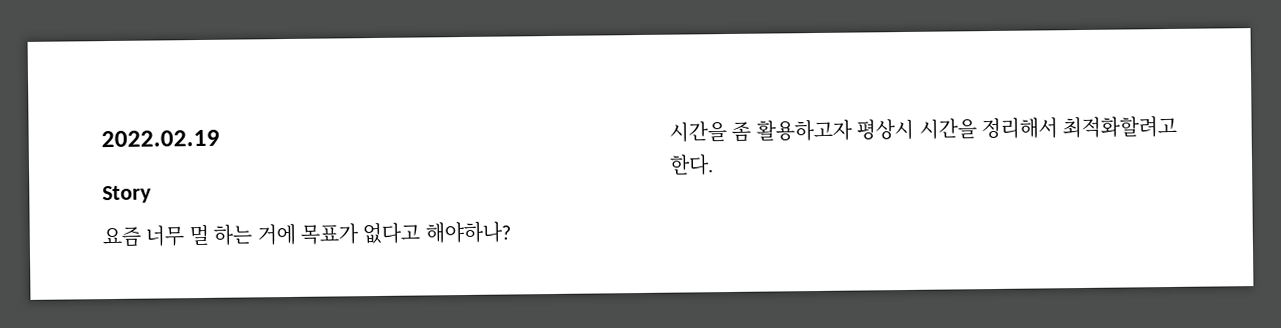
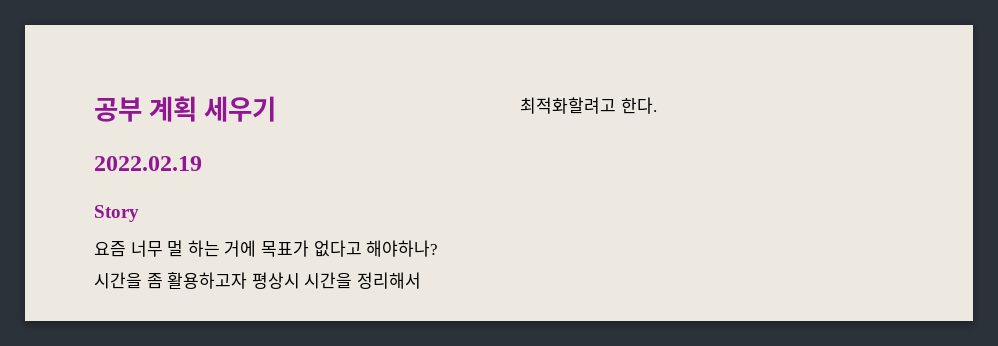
(101, 138) none -> [94,96,277,122] 공부 계획 세우기 //

